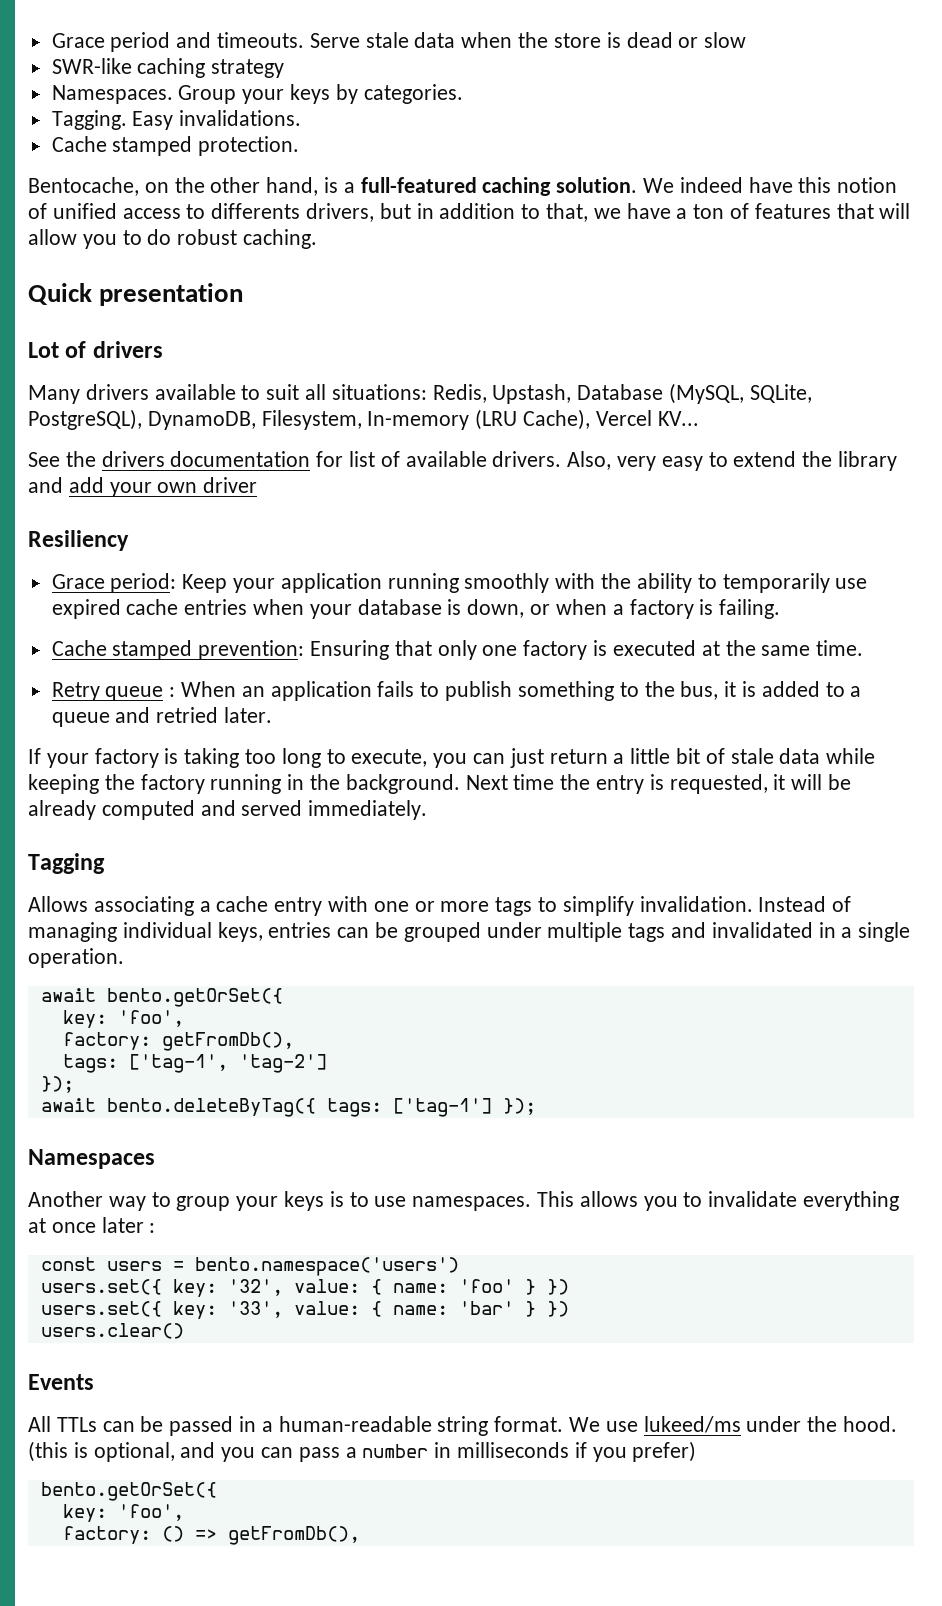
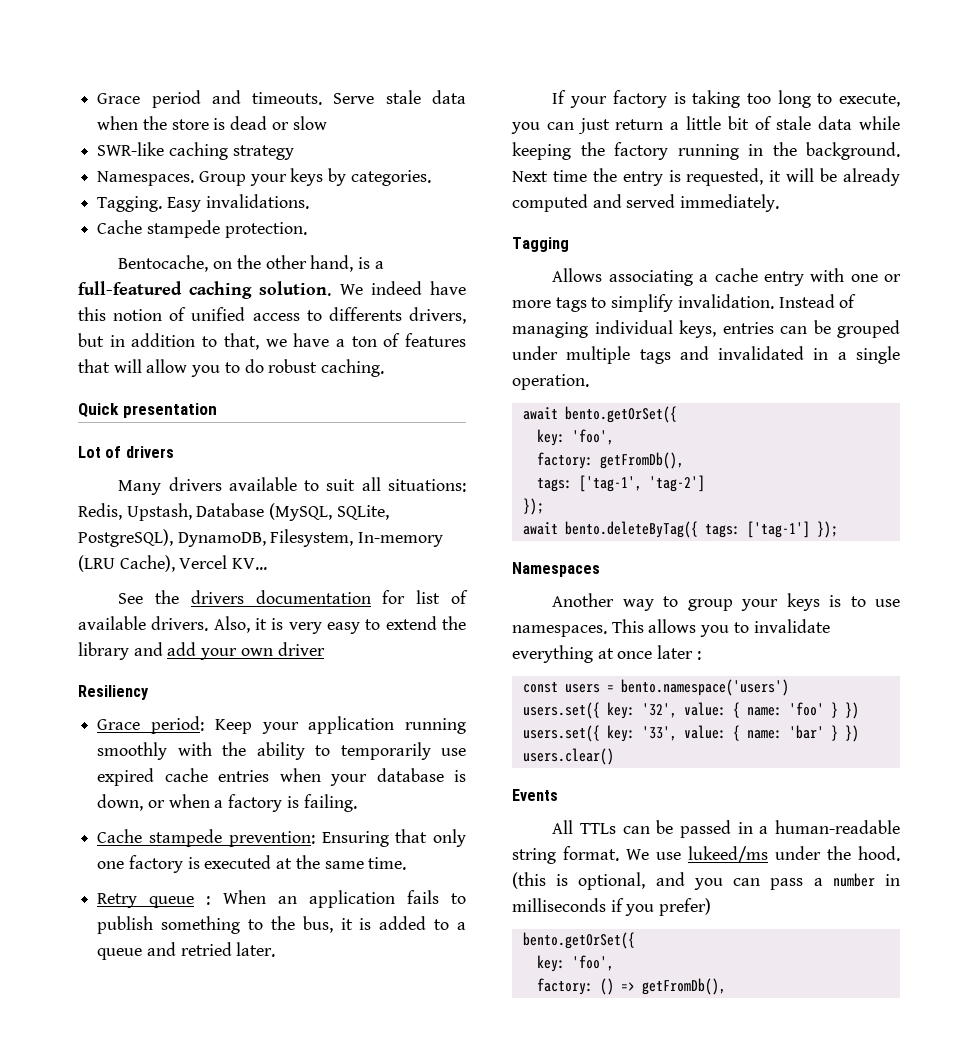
[112,136,193,156] stamped -> [146,220,220,238] stampede
(612, 460) none -> [255,618,284,630] it is
[112,640,193,660] stamped -> [149,829,222,847] stampede

